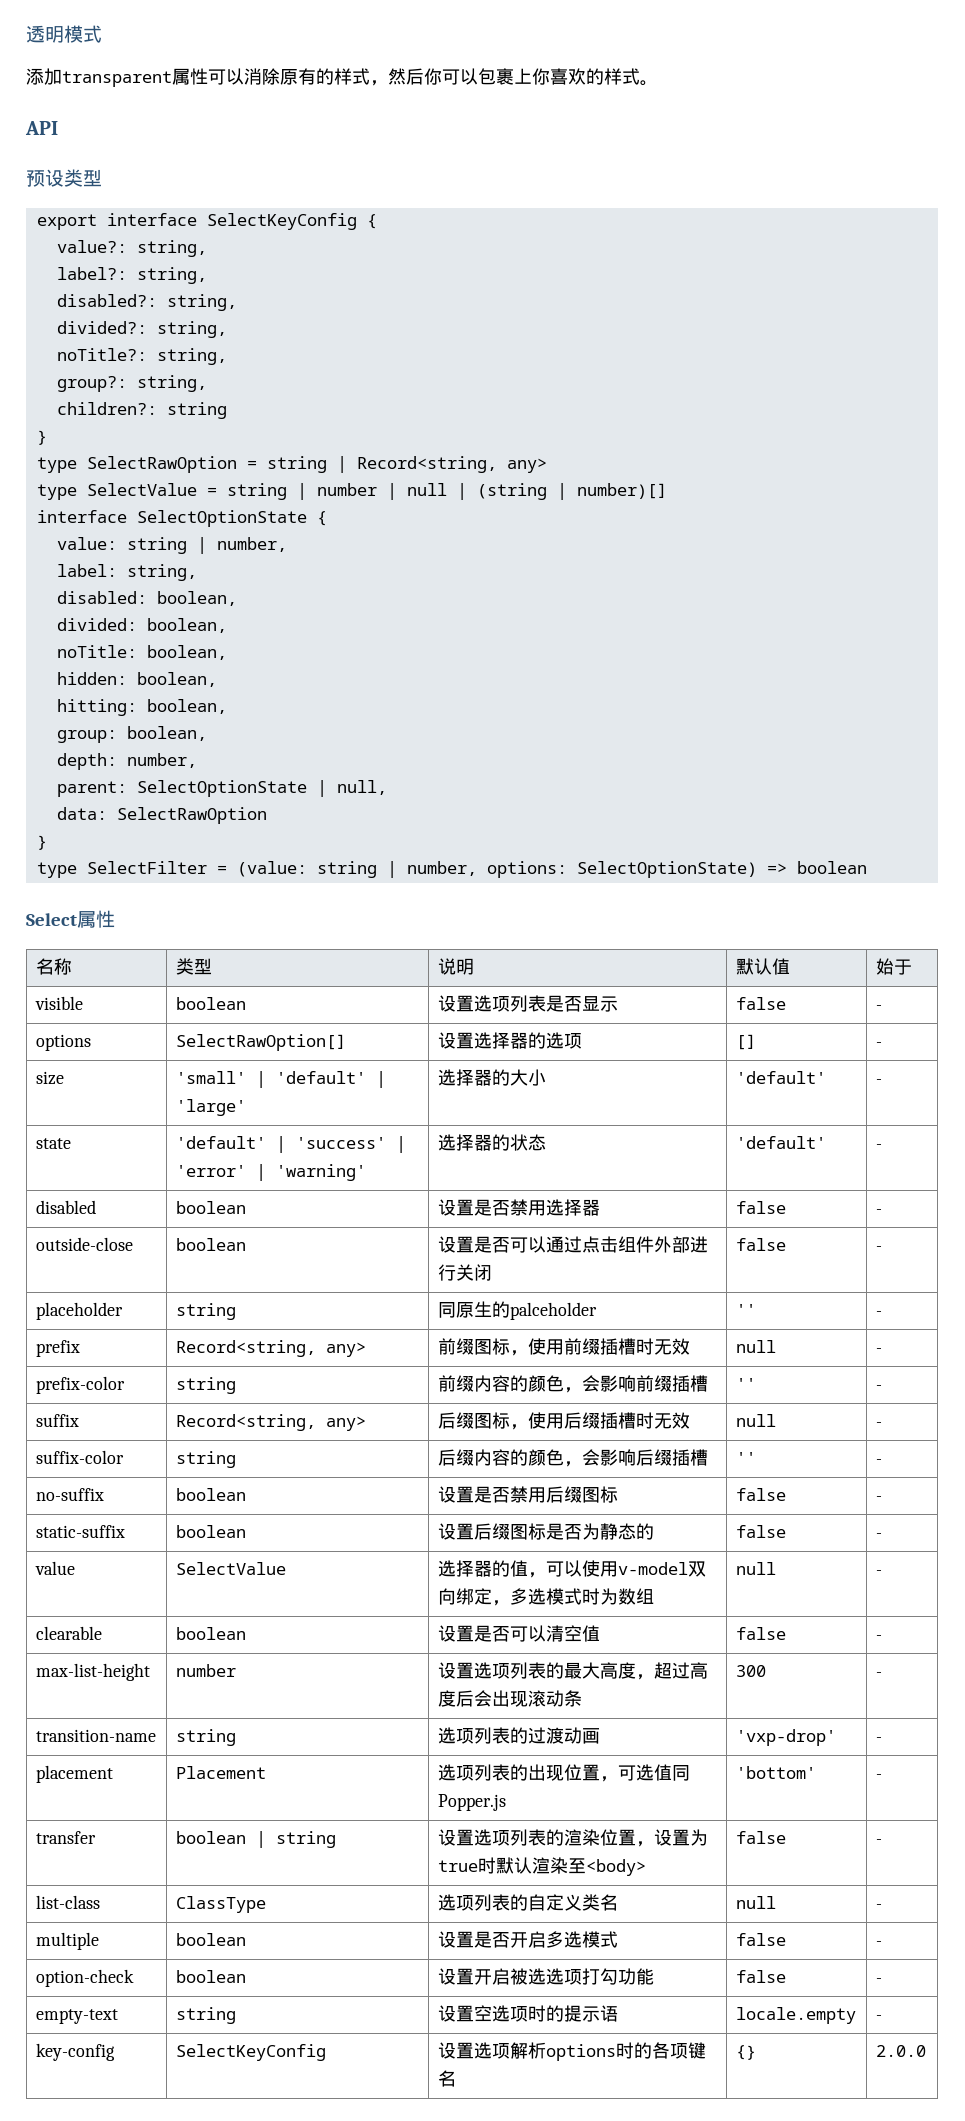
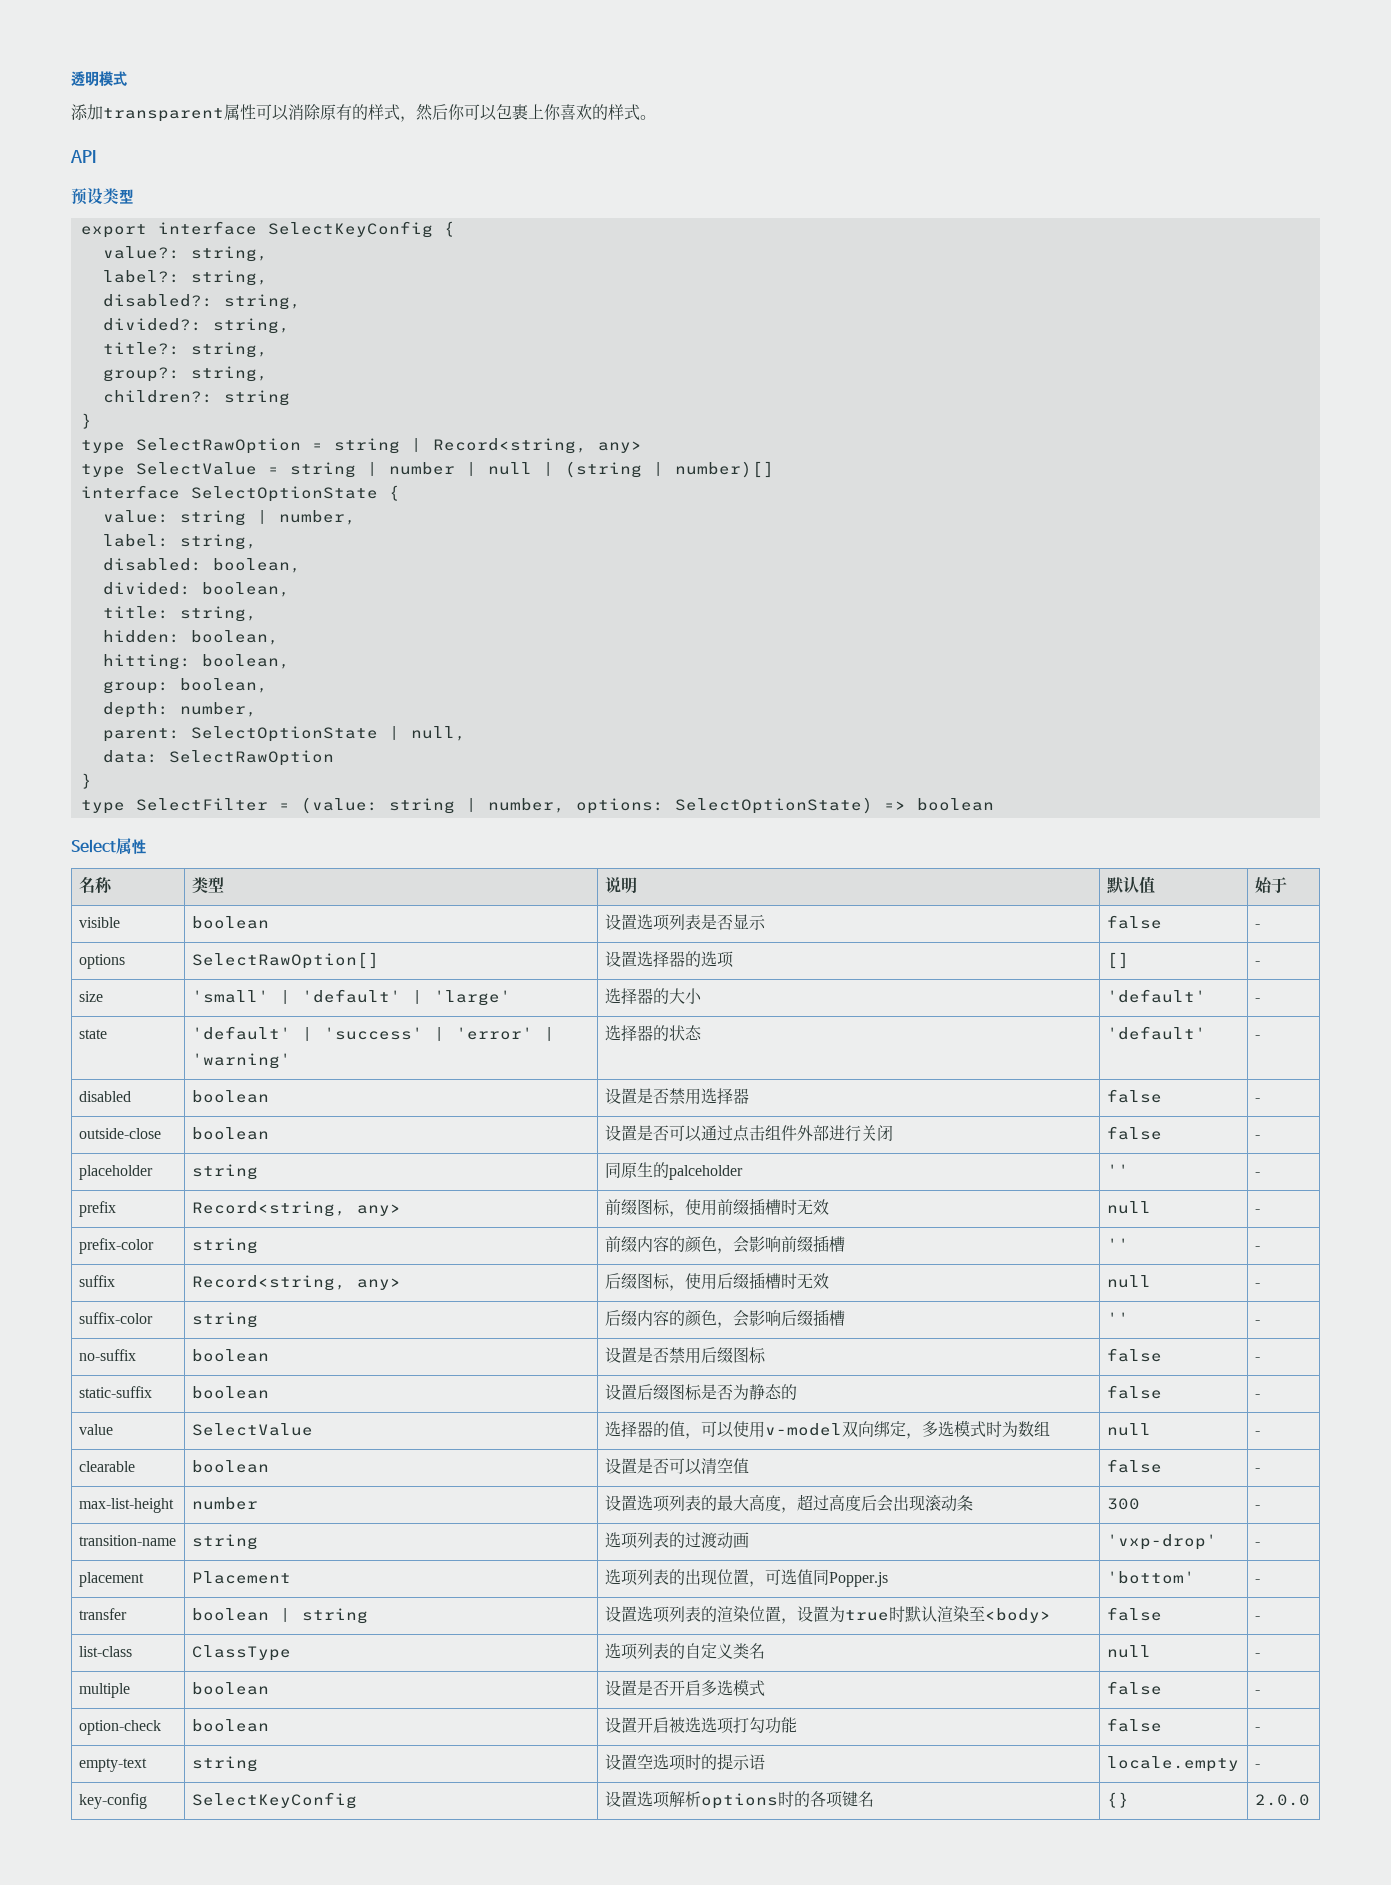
[56,348,147,361] noTitle?: -> [102,342,180,355] title?:
[56,645,227,660] noTitle: boolean, -> [102,606,257,622] title: string,

